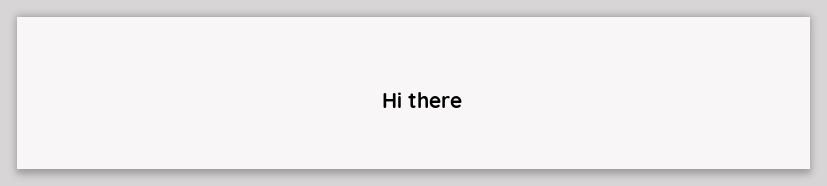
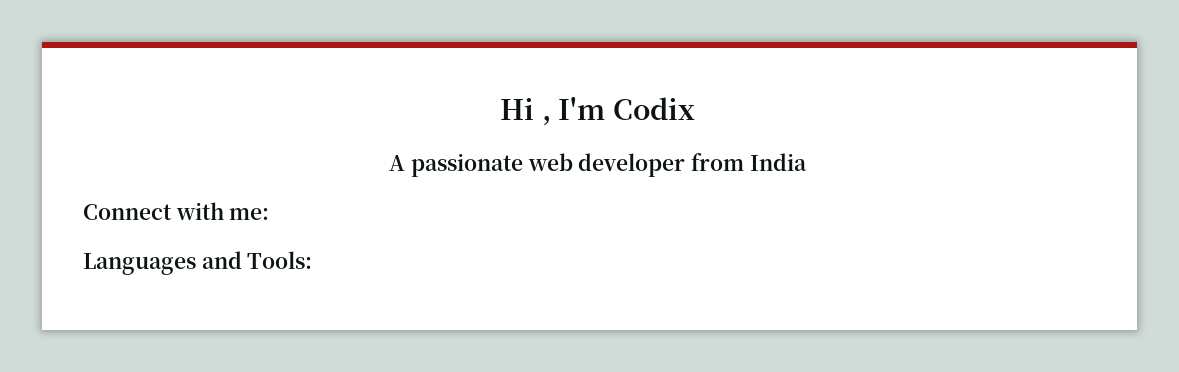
[408,92,462,108] there -> [541,97,695,126] [389,153,807,177] [83,202,270,220] [83,251,313,275] , I'm Codix // A passionate web developer from India // Connect with me: // Languages and Tools:

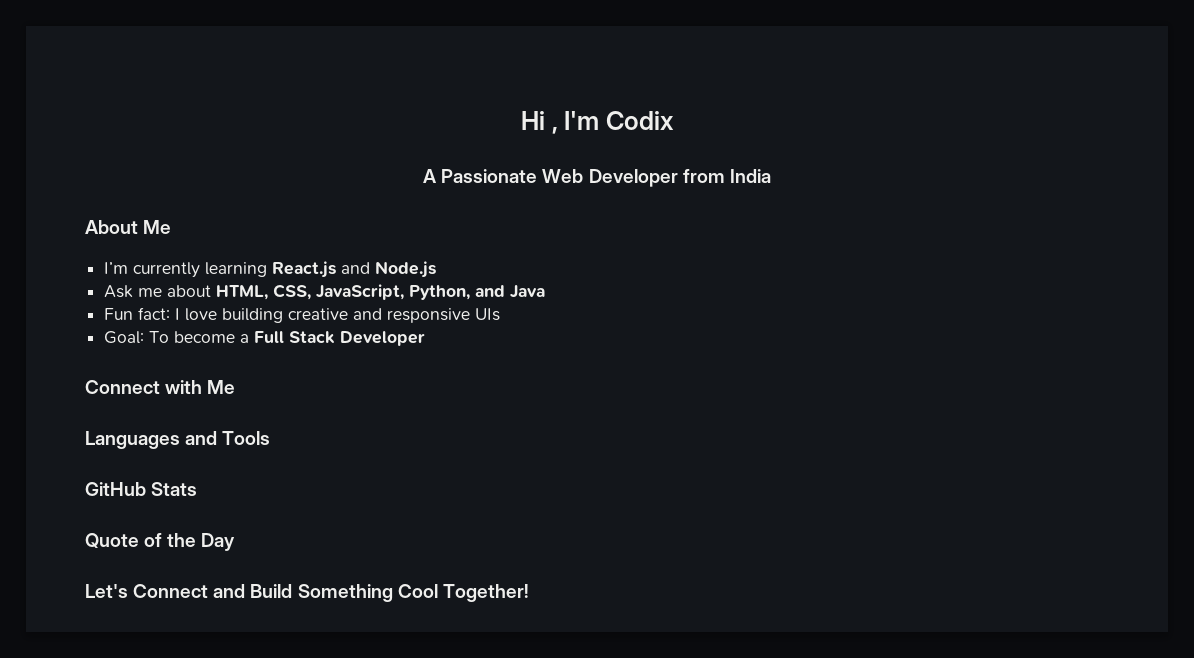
[410,153,686,177] passionate web developer -> [441,169,678,187] Passionate Web Developer
(807, 162) none -> [85,220,172,234] [104,261,437,278] [104,284,546,300] [104,307,501,323] [104,331,426,346] // About Me // I’m currently learning React.js and Node.js // Ask me about HTML, CSS, JavaScript, Python, and Java // Fun fact: I love building creative and responsive UIs // Goal: To become a Full Stack Developer
[229,208,270,220] me: -> [207,380,236,394] Me
[247,251,313,269] Tools: -> [222,431,271,445] [85,482,198,496] [85,533,236,551] [85,584,529,602] Tools // GitHub Stats // Quote of the Day // Let's Connect and Build Something Cool Together!

